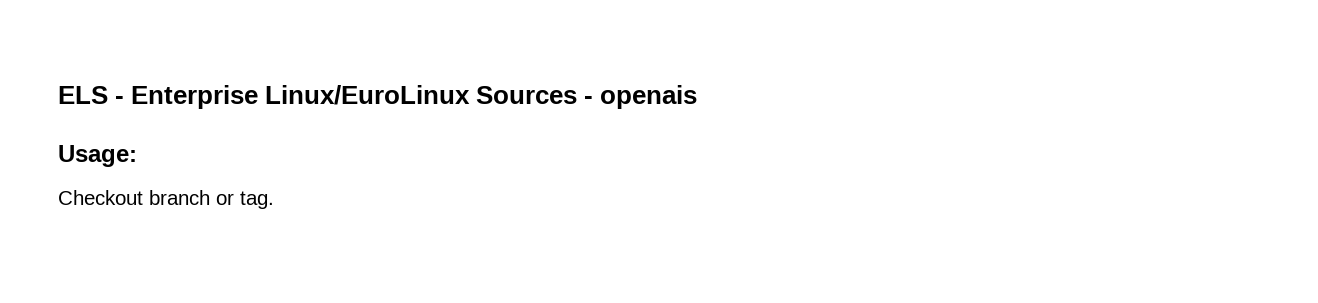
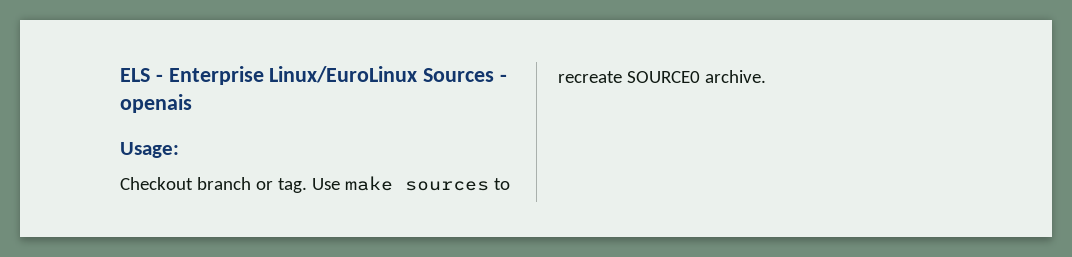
(274, 200) none -> [311,176,510,191] [558,70,766,83] Use make sources to recreate SOURCE0 archive.

